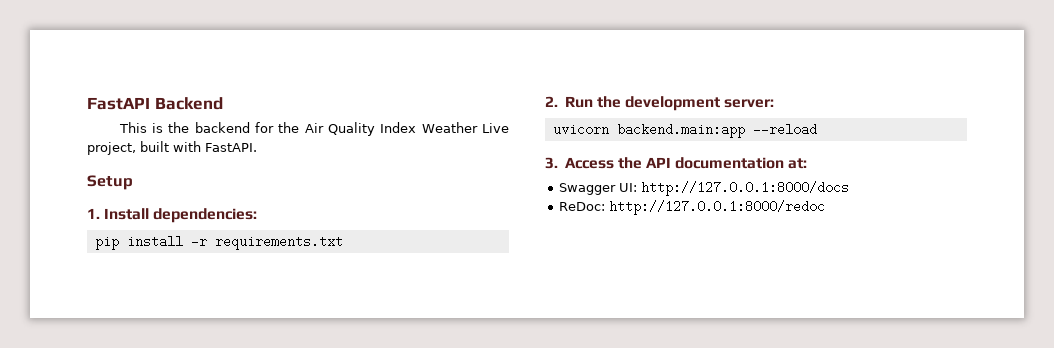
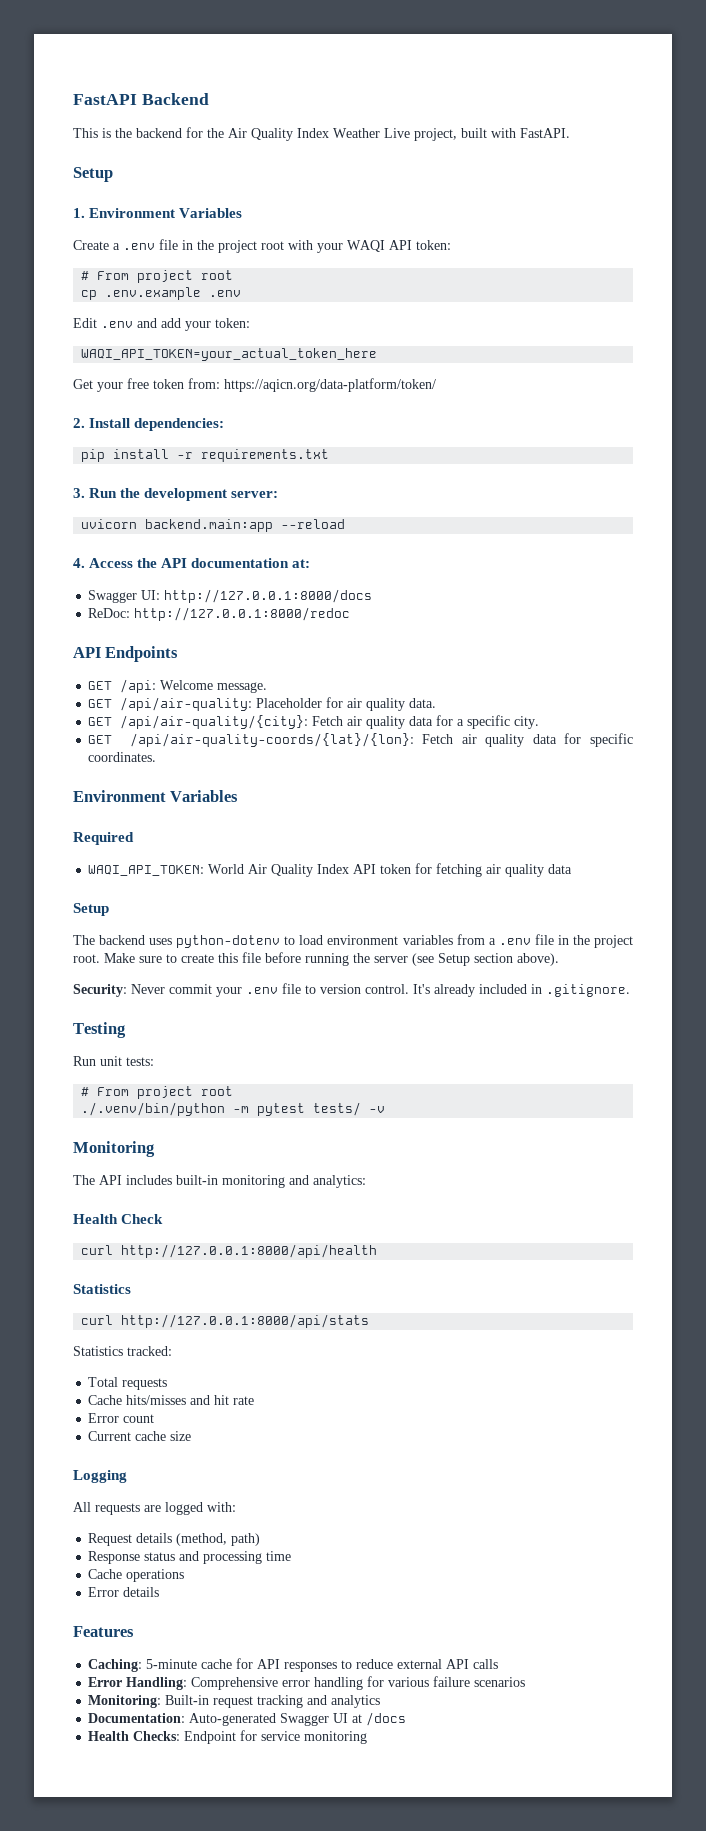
(100, 213) none -> [89,208,243,218] [73,239,451,253] [81,270,234,283] [81,287,242,300] [73,318,250,331] [81,348,378,361] [73,378,436,392] [73,418,85,428] Environment Variables // Create a .env file in the project root with your WAQI API token: // # From project root // cp .env.example .env // Edit .env and add your token: // WAQI_API_TOKEN=your_actual_token_here // Get your free token from: https://aqicn.org/data-platform/token/ // 2.
[545,96,558,107] 2. -> [73,488,85,498] 3.
[545,157,558,169] 3. -> [73,558,85,568] 4.
(826, 207) none -> [73,646,179,662] [88,679,268,693] [88,697,437,711] [88,715,540,729] [88,733,633,747] [88,752,157,762] [73,790,239,802] [73,832,134,845] [88,863,573,877] [73,903,109,916] [73,934,633,948] [73,952,559,966] [73,983,630,997] [73,1022,126,1038] [73,1056,154,1066] [81,1086,234,1099] [81,1102,386,1116] [73,1141,155,1157] [73,1175,366,1188] [73,1214,164,1224] [81,1244,378,1258] [73,1284,131,1294] [81,1314,370,1328] [73,1346,172,1356] [88,1377,168,1390] [88,1395,255,1405] [88,1413,155,1423] [88,1431,192,1441] [73,1470,127,1483] [73,1502,236,1515] [88,1533,261,1546] [88,1551,292,1564] [88,1569,185,1582] [88,1587,160,1597] [73,1626,134,1637] [88,1658,499,1672] [88,1676,526,1690] [88,1695,381,1708] [88,1712,407,1726] [88,1730,368,1744] // API Endpoints // GET /api: Welcome message. // GET /api/air-quality: Placeholder for air quality data. // GET /api/air-quality/{city}: Fetch air quality data for a specific city. // GET /api/air-quality-coords/{lat}/{lon}: Fetch air quality data for specific coordinates. // Environment Variables // Required // WAQI_API_TOKEN: World Air Quality Index API token for fetching air quality data // Setup // The backend uses python-dotenv to load environment variables from a .env file in the project root. Make sure to create this file before running the server (see Setup section above). // Security: Never commit your .env file to version control. It's already included in .gitignore. // Testing // Run unit tests: // # From project root // ./.venv/bin/python -m pytest tests/ -v // Monitoring // The API includes built-in monitoring and analytics: // Health Check // curl http://127.0.0.1:8000/api/health // Statistics // curl http://127.0.0.1:8000/api/stats // Statistics tracked: // Total requests // Cache hits/misses and hit rate // Error count // Current cache size // Logging // All requests are logged with: // Request details (method, path) // Response status and processing time // Cache operations // Error details // Features // Caching: 5-minute cache for API responses to reduce external API calls // Error Handling: Comprehensive error handling for various failure scenarios // Monitoring: Built-in request tracking and analytics // Documentation: Auto-generated Swagger UI at /docs // Health Checks: Endpoint for service monitoring

